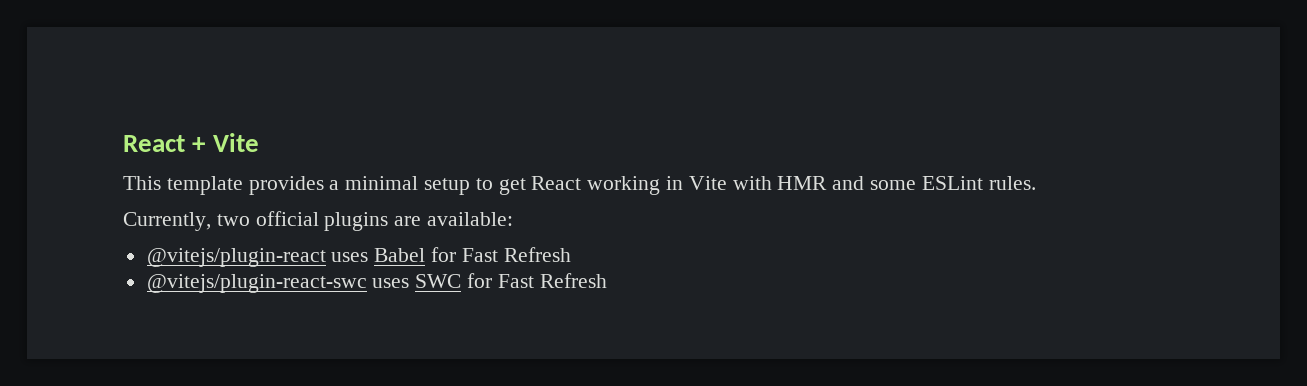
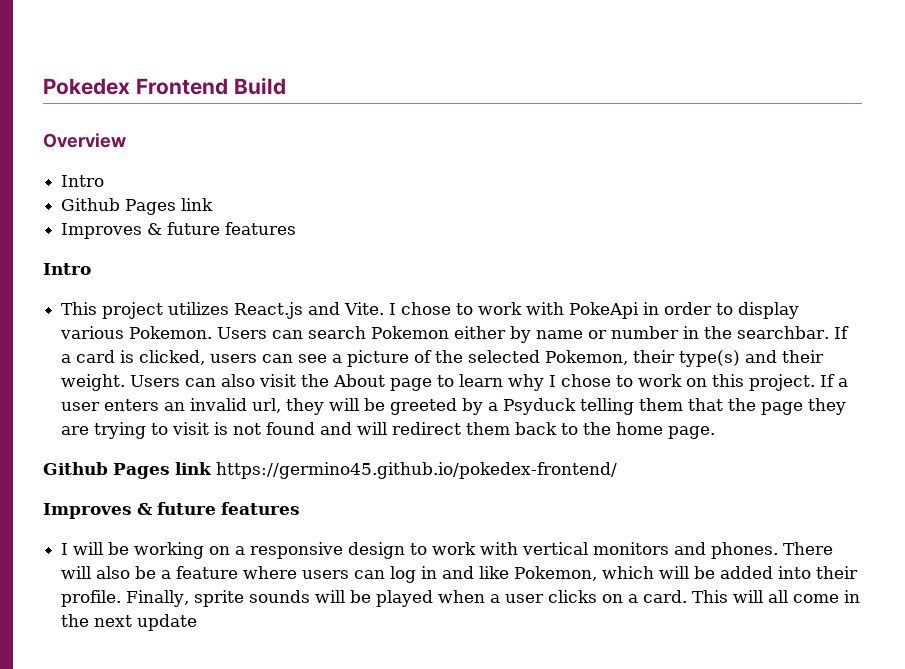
[123,133,259,152] [123,176,1036,195] [123,211,514,231] [146,247,571,267] [146,273,607,293] React + Vite // This template provides a minimal setup to get React working in Vite with HMR and some ESLint rules. // Currently, two official plugins are available: // @vitejs/plugin-react uses Babel for Fast Refresh // @vitejs/plugin-react-swc uses SWC for Fast Refresh -> [43,77,286,95] [43,133,126,148] [61,175,105,187] [61,198,214,215] [61,222,297,239] [43,263,91,275] [61,302,800,319] [60,326,850,343] [61,350,825,367] [61,374,849,391] [61,398,847,415] [61,422,716,439] [43,462,617,479] [43,502,300,519] [61,542,834,559] [61,566,859,583] [61,590,861,607] [61,614,198,631] Pokedex Frontend Build // Overview // Intro // Github Pages link // Improves & future features // Intro // This project utilizes React.js and Vite. I chose to work with PokeApi in order to display various Pokemon. Users can search Pokemon either by name or number in the searchbar. If a card is clicked, users can see a picture of the selected Pokemon, their type(s) and their weight. Users can also visit the About page to learn why I chose to work on this project. If a user enters an invalid url, they will be greeted by a Psyduck telling them that the page they are trying to visit is not found and will redirect them back to the home page. // Github Pages link https://germino45.github.io/pokedex-frontend/ // Improves & future features // I will be working on a responsive design to work with vertical monitors and phones. There will also be a feature where users can log in and like Pokemon, which will be added into their profile. Finally, sprite sounds will be played when a user clicks on a card. This will all come in the next update

